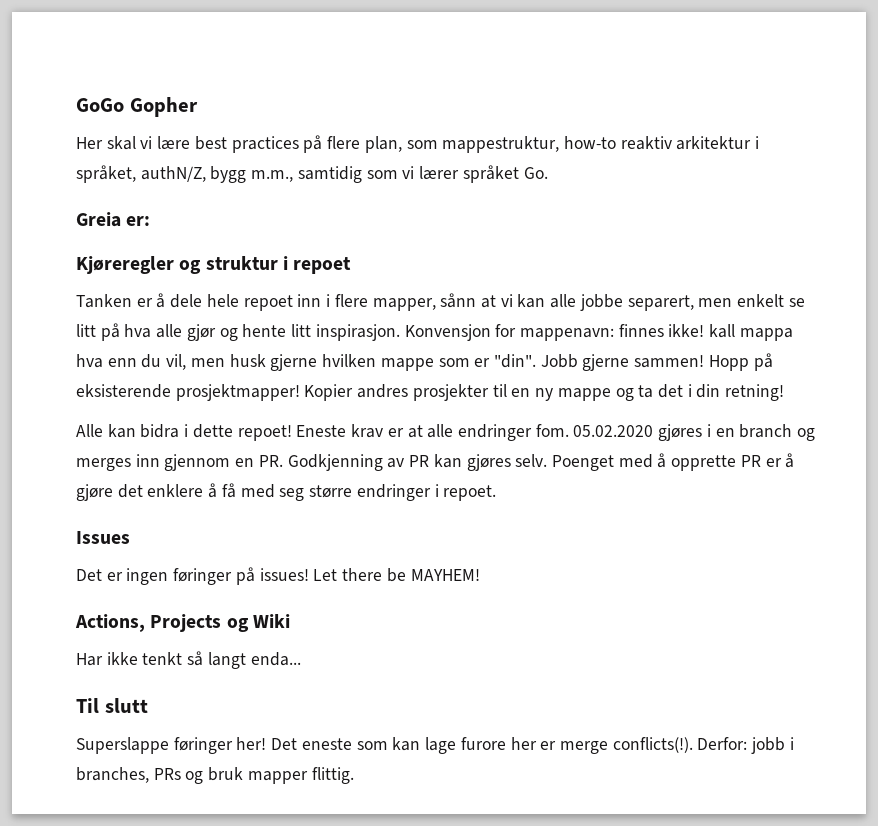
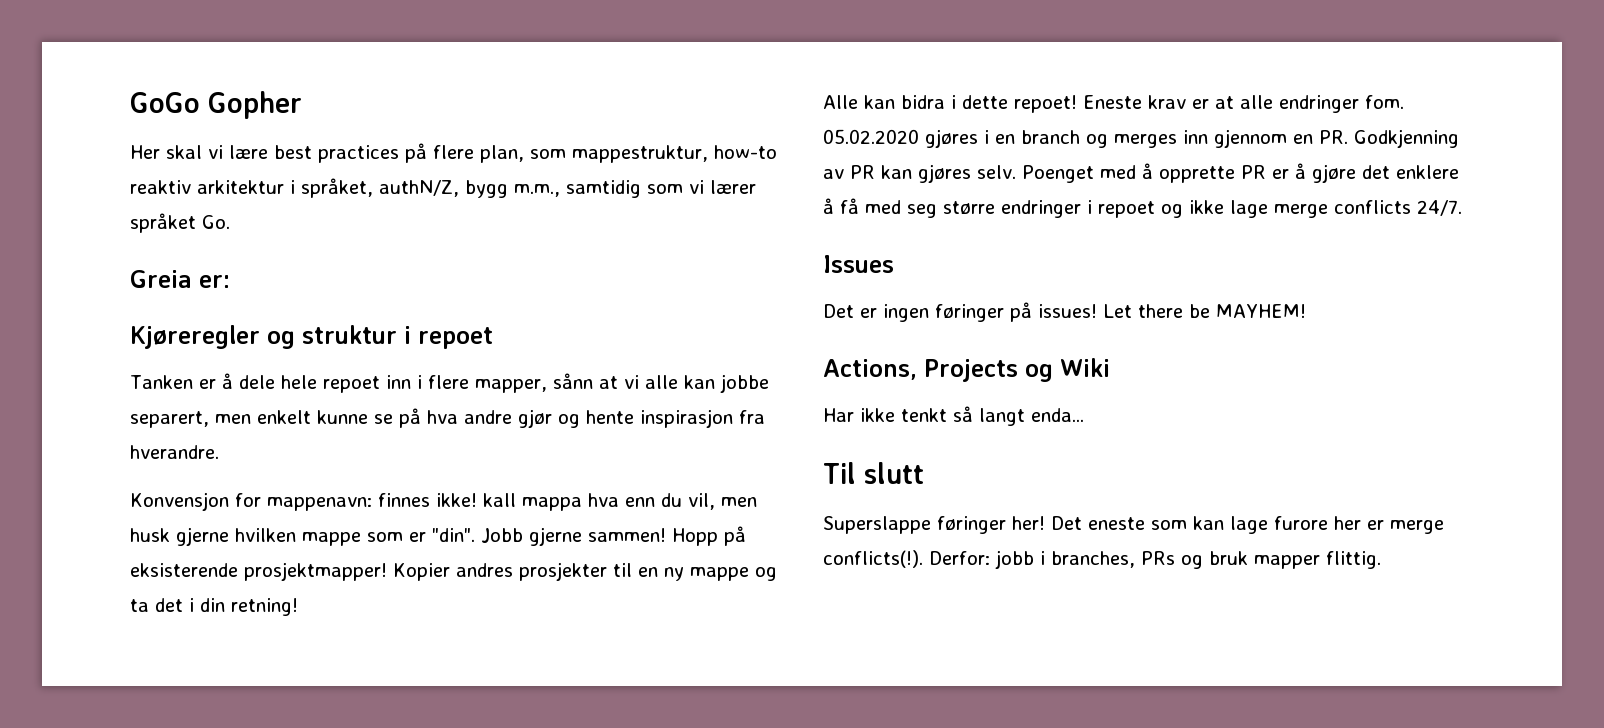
[517,294,577,308] kan alle -> [644,375,715,389] alle kan
[788,298,805,307] [76,324,96,337] se litt -> [317,410,393,424] kunne se
[156,324,183,338] alle -> [464,410,512,424] andre
[291,324,400,341] litt inspirasjon. -> [640,409,765,428] [130,445,219,459] inspirasjon fra hverandre. //
[443,485,497,501] repoet. -> [1098,200,1462,218] repoet og ikke lage merge conflicts 24/7.

